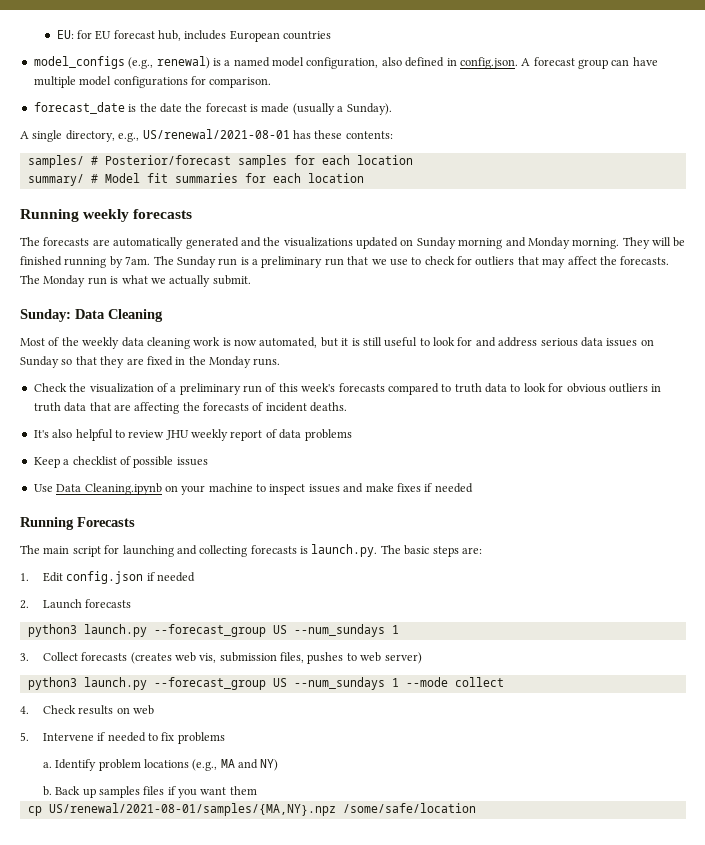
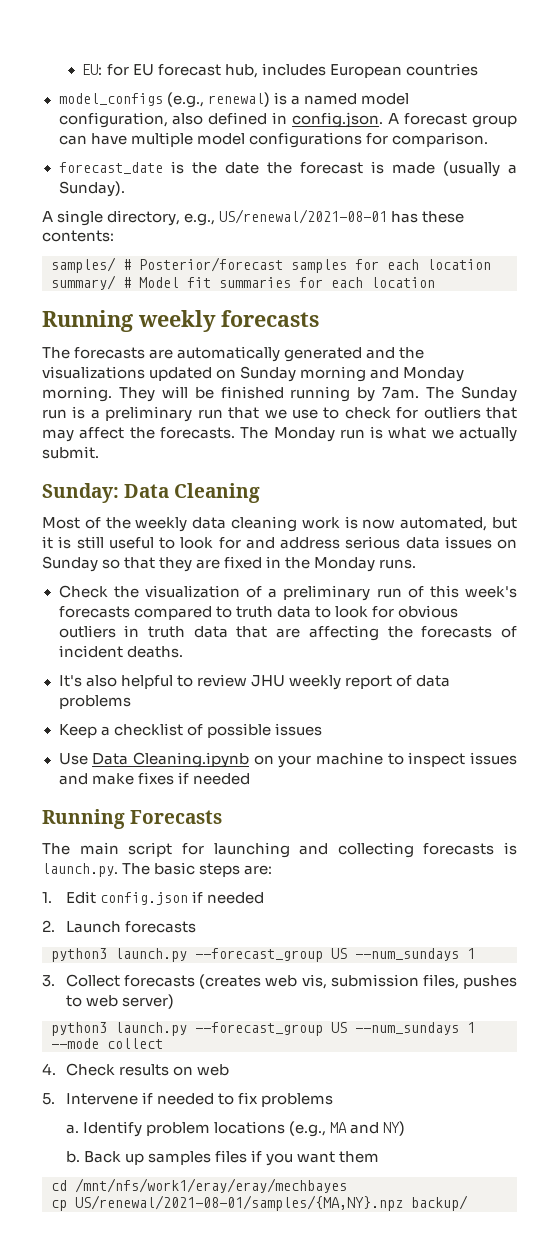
(257, 790) none -> [51,1178,347,1193] // cd /mnt/nfs/work1/eray/eray/mechbayes
[342,803,476,813] /some/safe/location -> [411,1195,468,1211] backup/

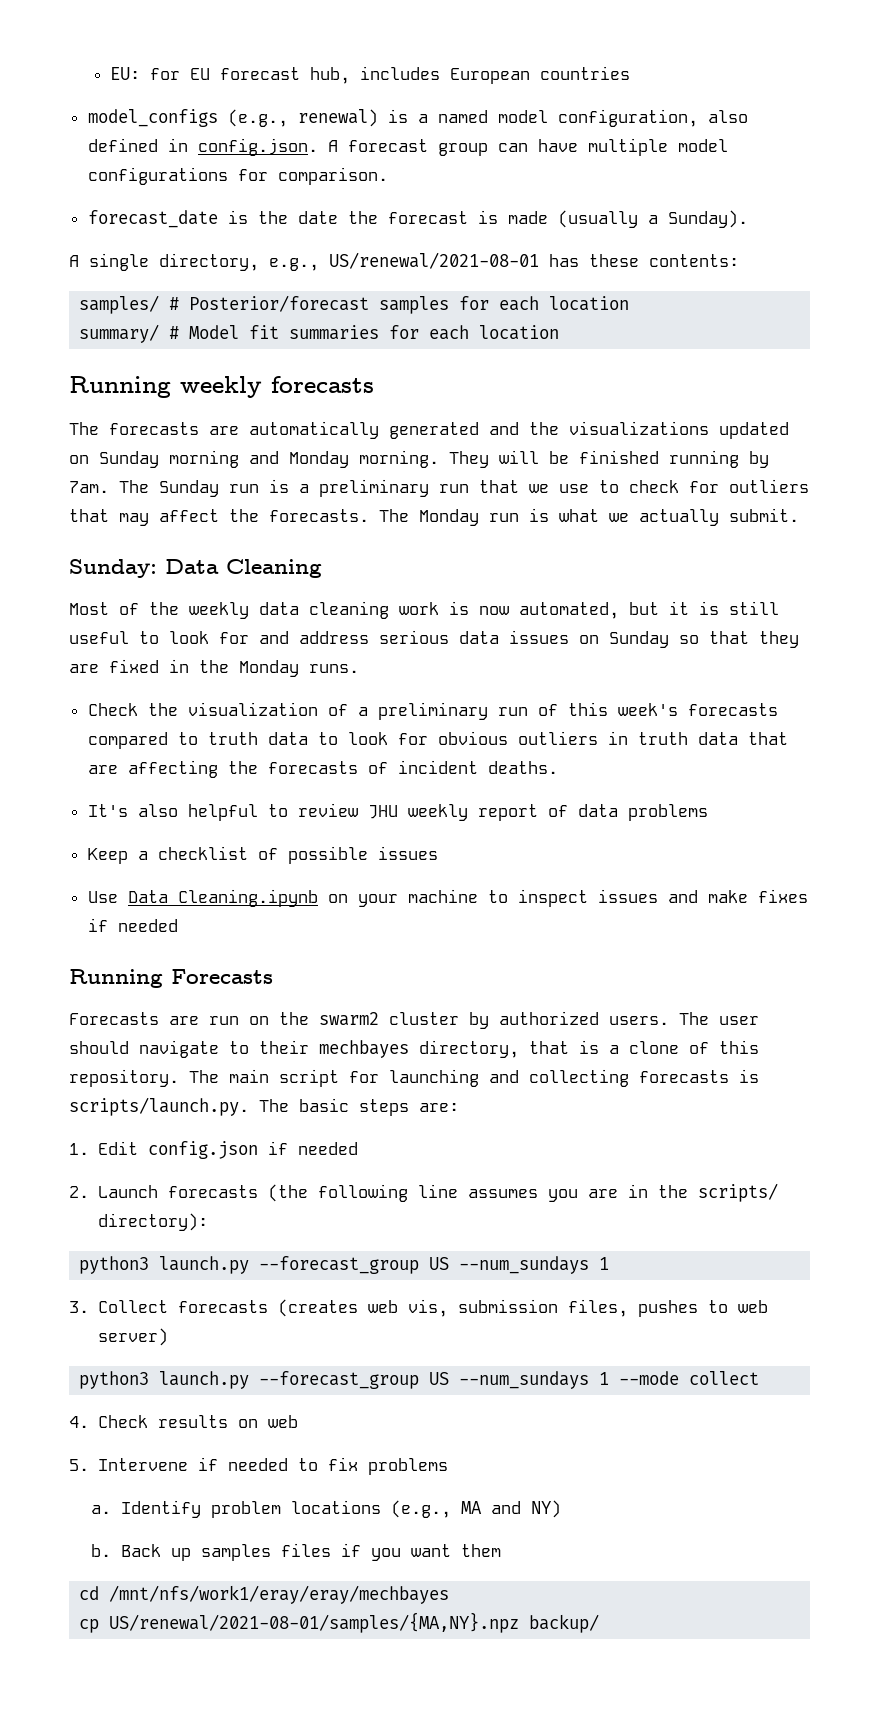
(223, 817) none -> [69,1011,759,1029] [69,1040,759,1058] [69,1069,179,1087] Forecasts are run on the swarm2 cluster by authorized users. The user should navigate to their mechbayes directory, that is a clone of this repository.
[42,863,118,877] launch.py. -> [69,1097,249,1116] scripts/launch.py.
(196, 927) none -> [267,1183,778,1202] [97,1213,208,1231] (the following line assumes you are in the scripts/ directory):

